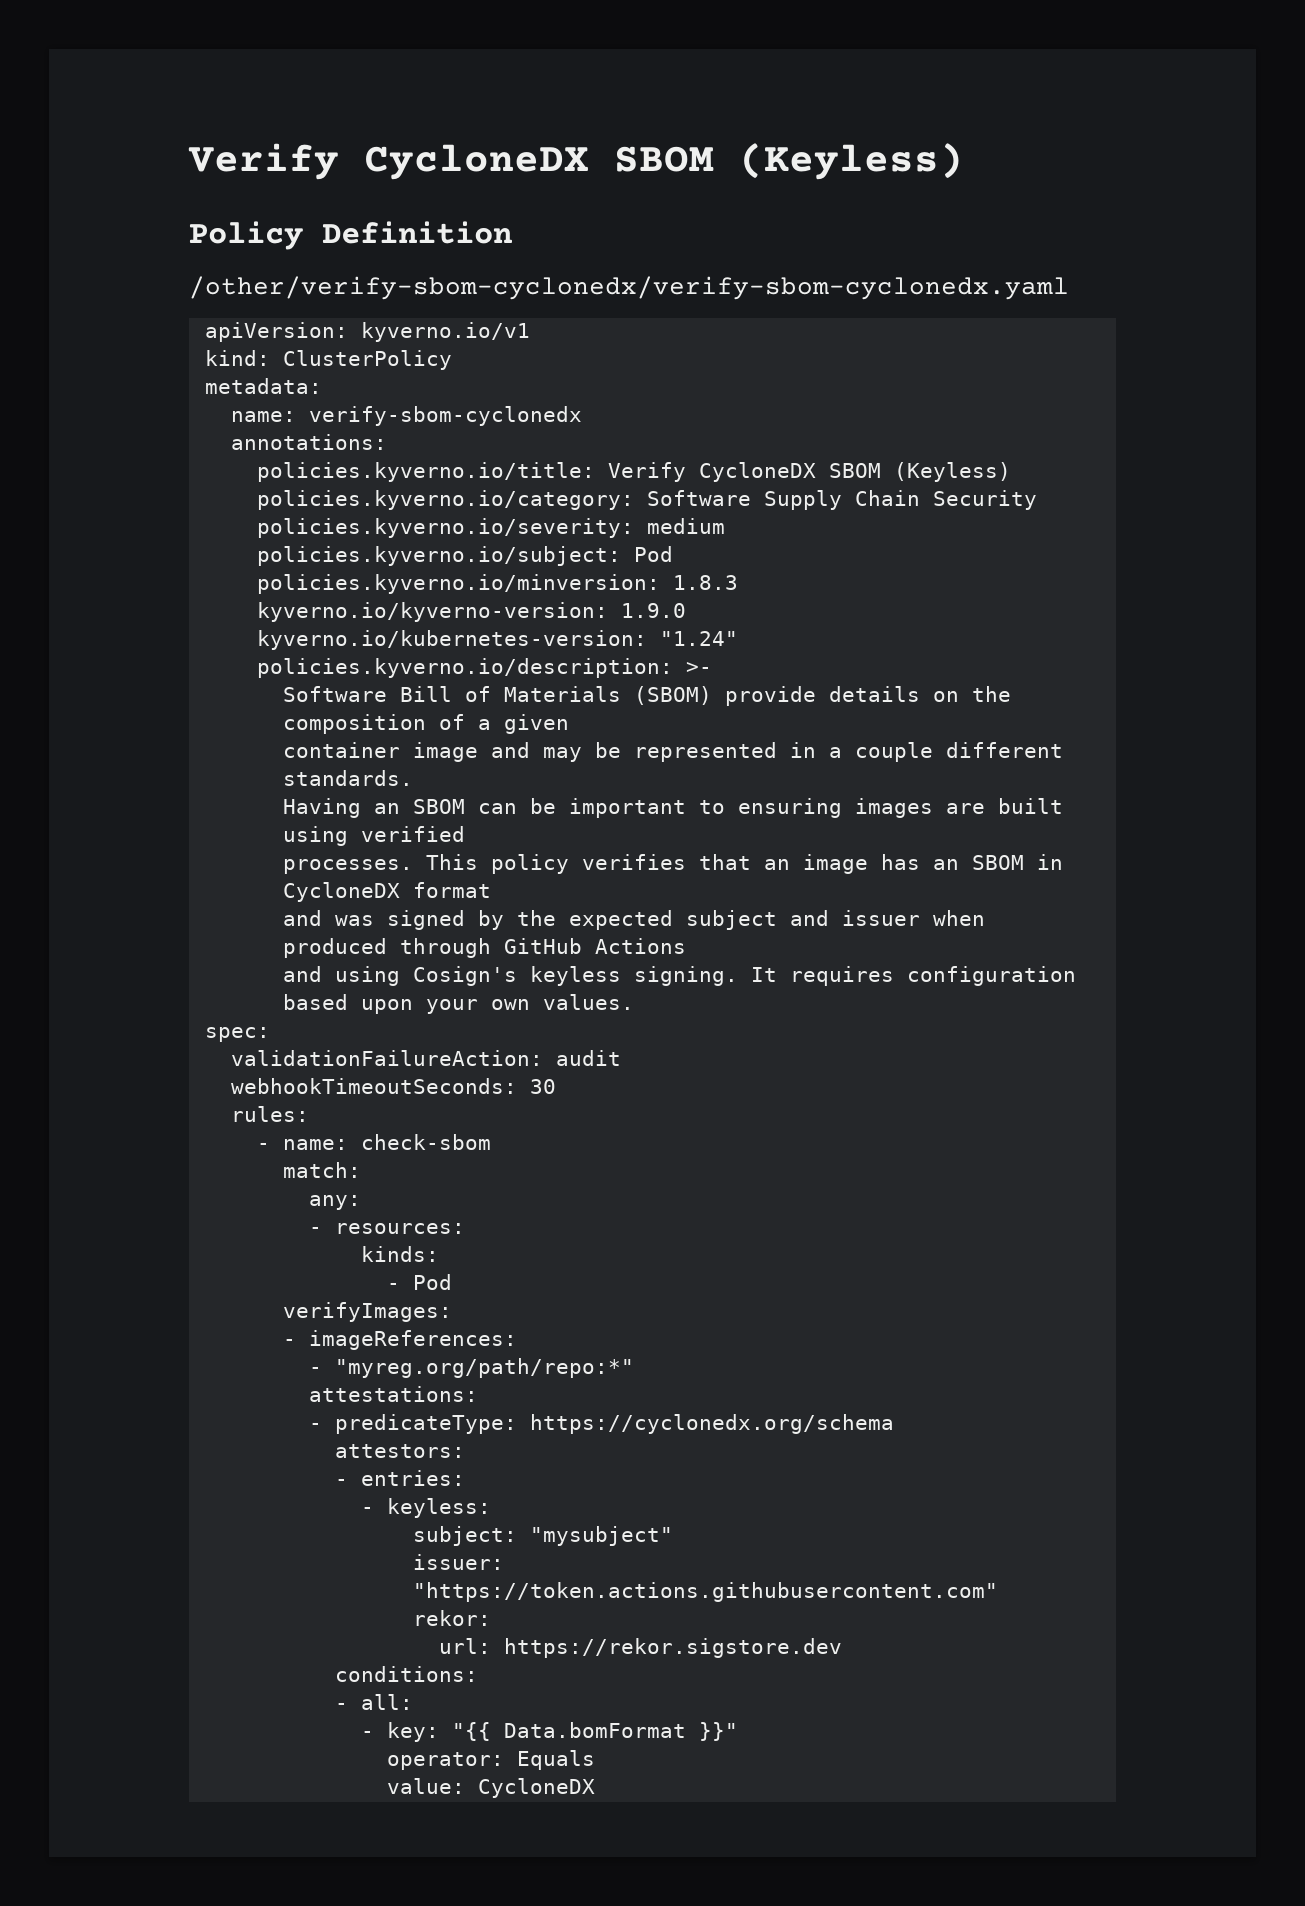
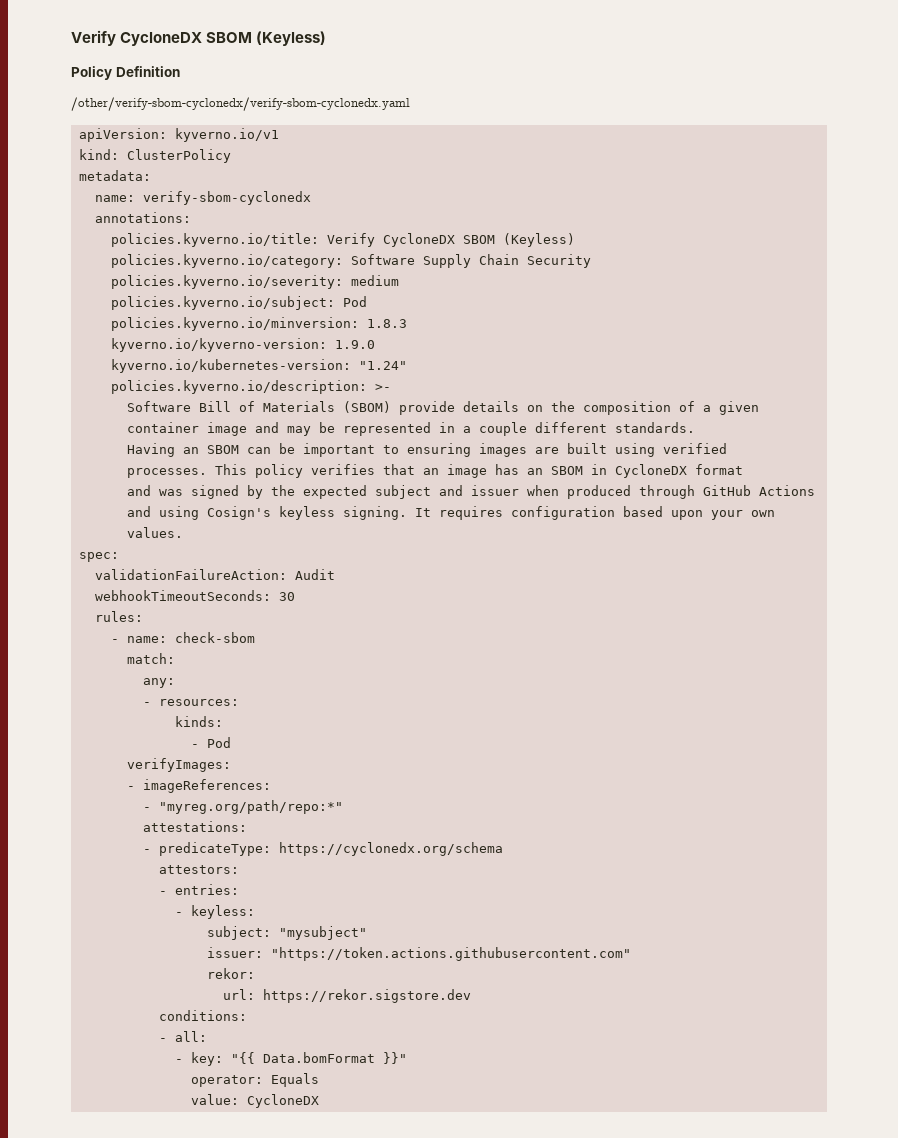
[555,1050,621,1066] audit -> [294,569,335,580] Audit

